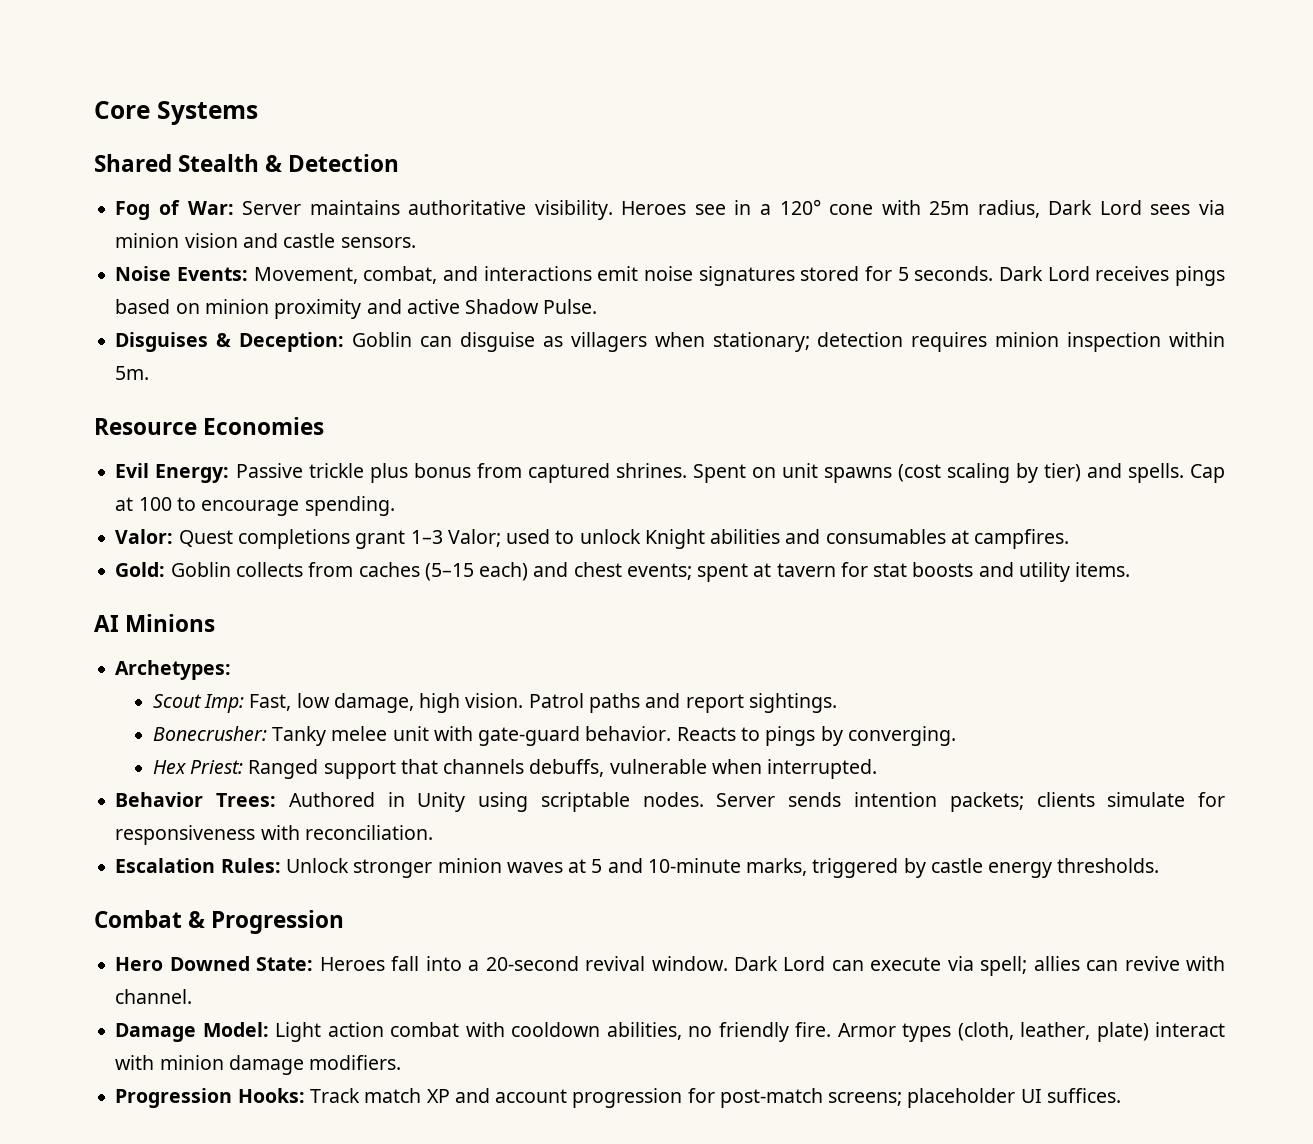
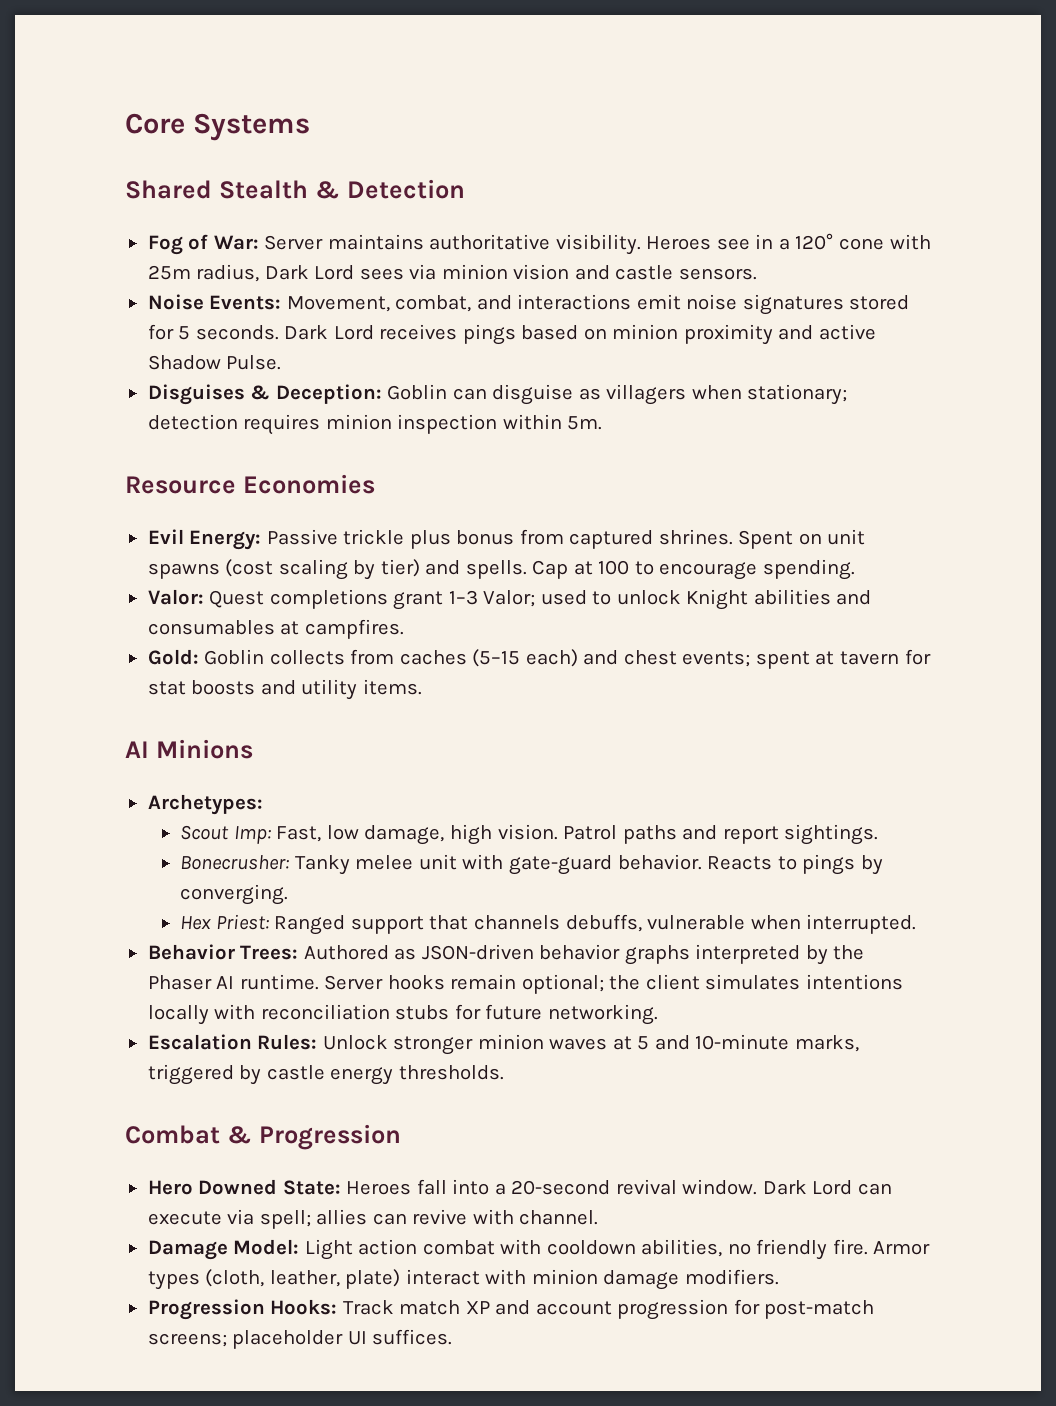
[387,792,1225,812] [115,825,433,845] in Unity using scriptable nodes. Server sends intention packets; clients simulate for responsiveness with reconciliation. -> [394,944,865,965] [147,974,903,994] [147,1004,658,1025] as JSON-driven behavior graphs interpreted by the Phaser AI runtime. Server hooks remain optional; the client simulates intentions locally with reconciliation stubs for future networking.

